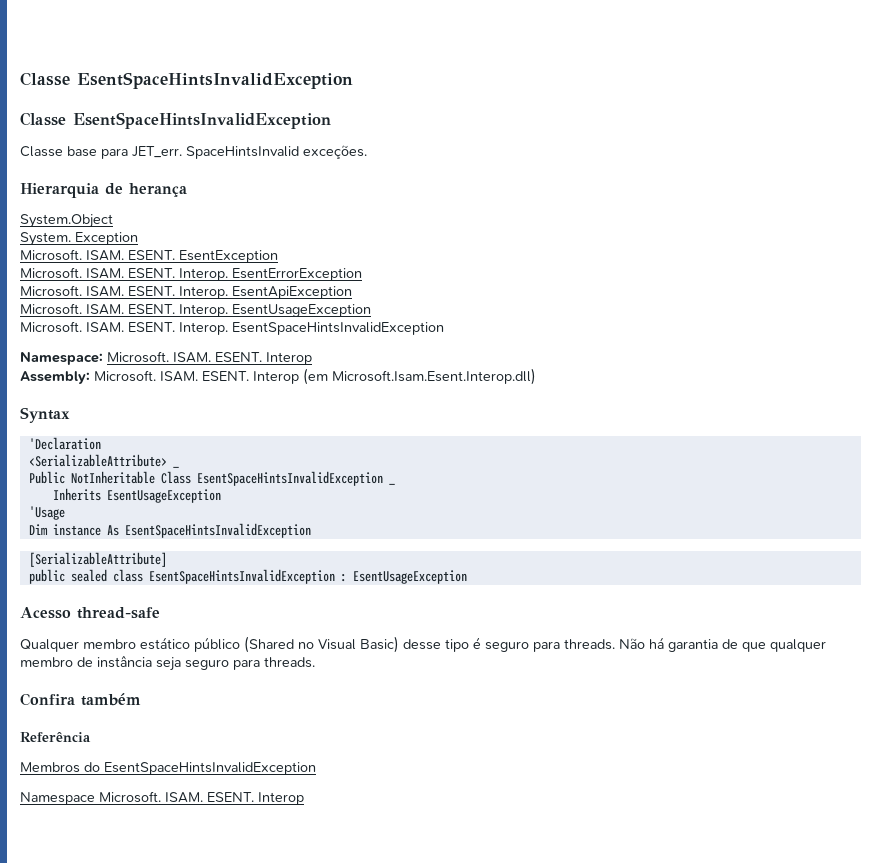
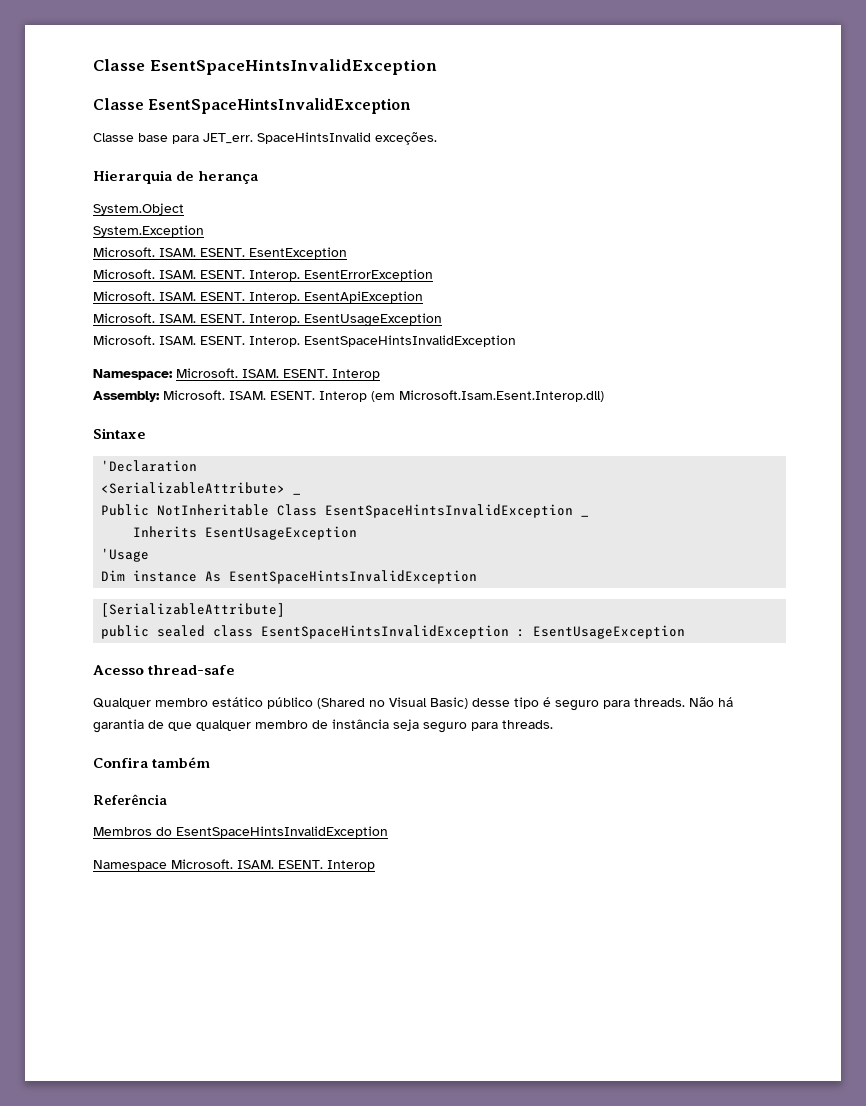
[20,232,138,246] System. Exception -> [93,225,204,237] System.Exception
[20,407,70,423] Syntax -> [93,428,146,439] Sintaxe

